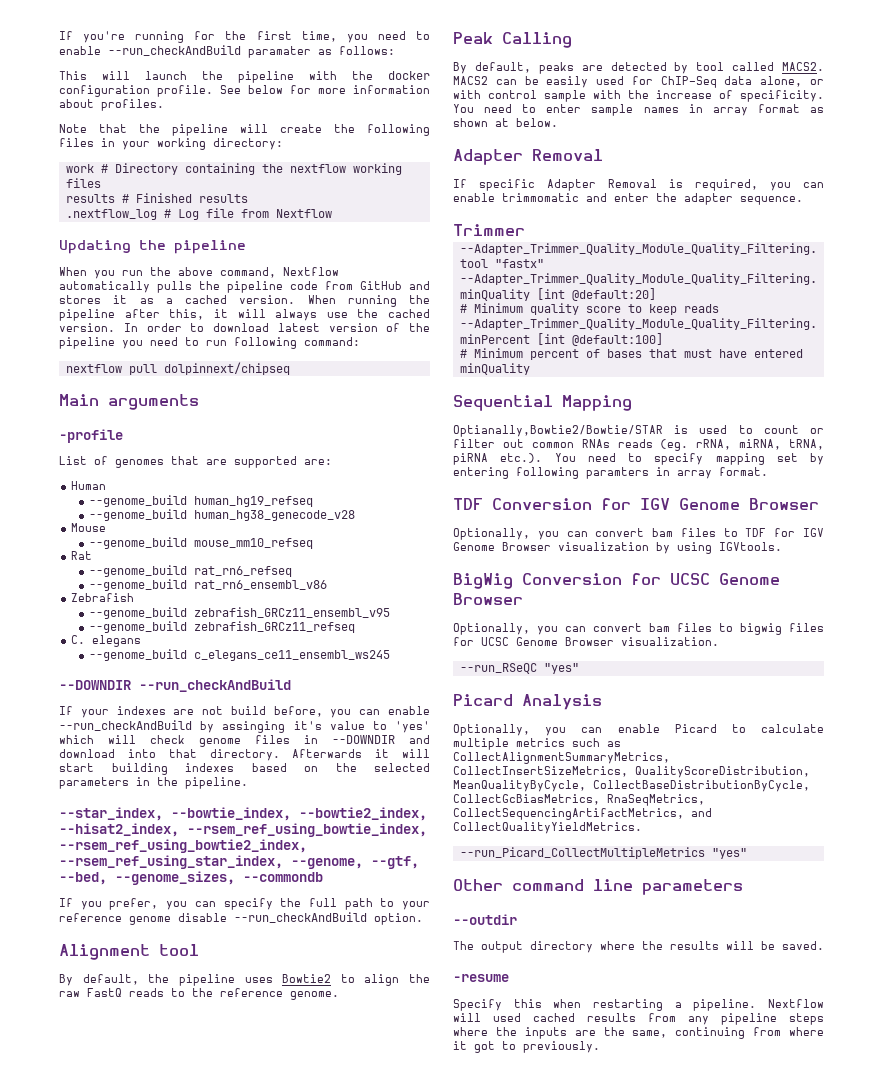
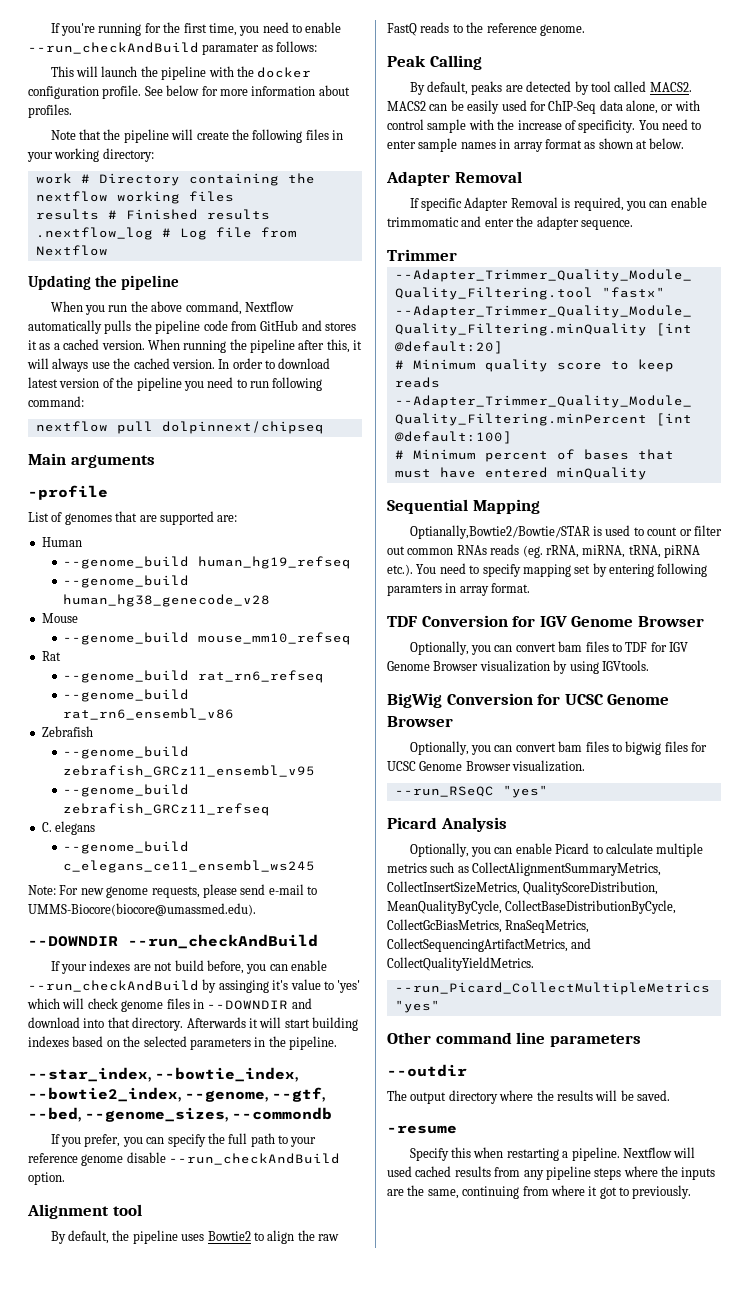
(390, 655) none -> [28,884,317,898] [28,903,256,916] // Note: For new genome requests, please send e-mail to UMMS-Biocore(biocore@umassmed.edu).
[59,823,427,837] [59,839,307,853] [59,855,283,869] --hisat2_index, --rsem_ref_using_bowtie_index, --rsem_ref_using_bowtie2_index, --rsem_ref_using_star_index, -> (181, 1094) none

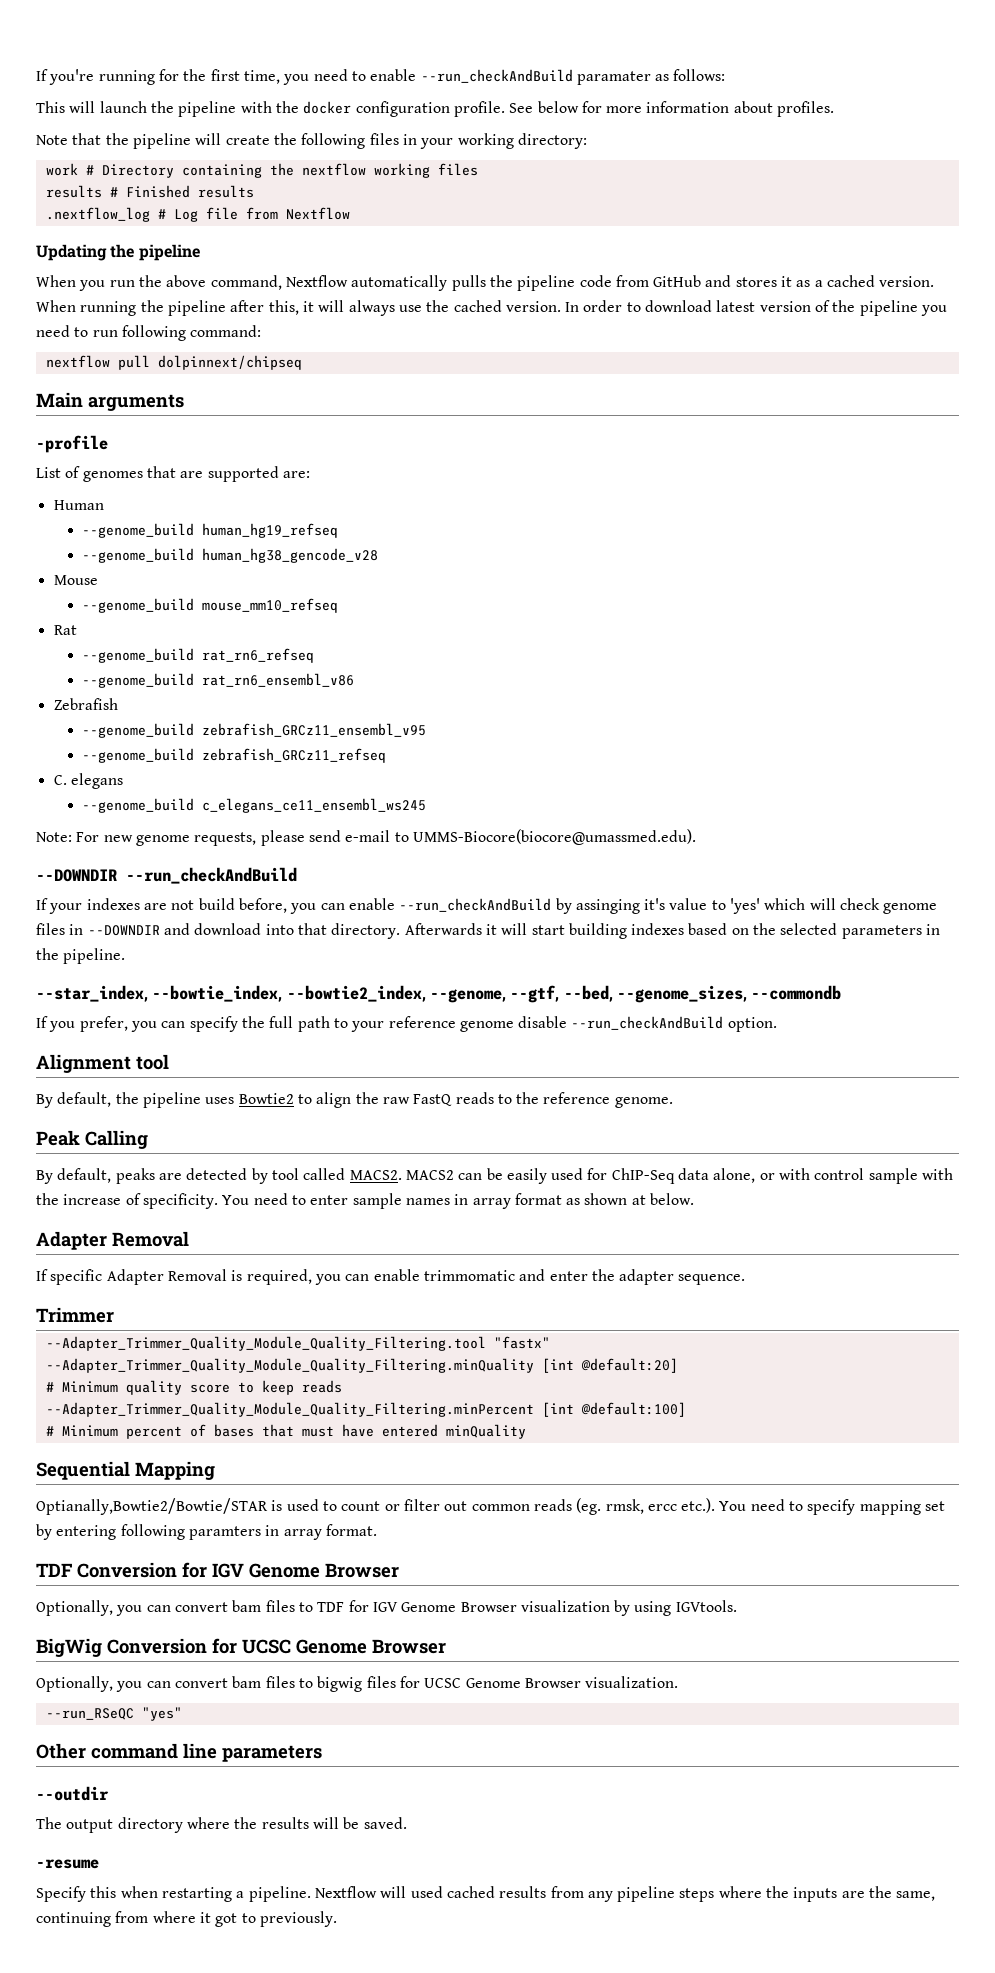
[63,594,271,607] human_hg38_genecode_v28 -> [201,548,378,563] human_hg38_gencode_v28
[456,545,487,555] RNAs -> (530, 1507) none
[545,545,700,558] rRNA, miRNA, tRNA, piRNA -> [605,1499,677,1514] rmsk, ercc
[387,817,507,832] [409,843,704,857] [387,862,662,876] [387,881,659,895] [387,900,677,914] [387,919,590,933] [387,938,592,952] [387,957,534,971] [394,982,710,995] [394,1000,440,1013] // Picard Analysis // Optionally, you can enable Picard to calculate multiple metrics such as CollectAlignmentSummaryMetrics, CollectInsertSizeMetrics, QualityScoreDistribution, MeanQualityByCycle, CollectBaseDistributionByCycle, CollectGcBiasMetrics, RnaSeqMetrics, CollectSequencingArtifactMetrics, and CollectQualityYieldMetrics. // --run_Picard_CollectMultipleMetrics "yes" -> (182, 1714) none

